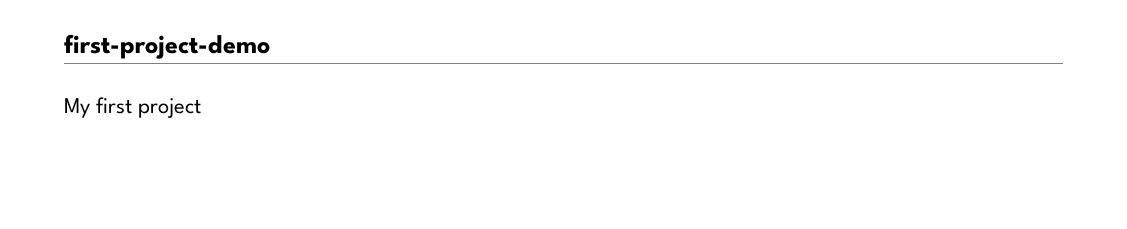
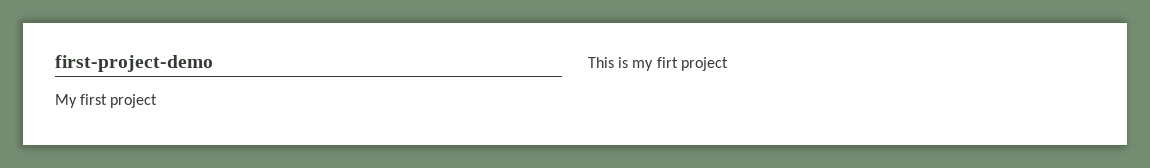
(202, 108) none -> [588,57,728,71] // This is my firt project

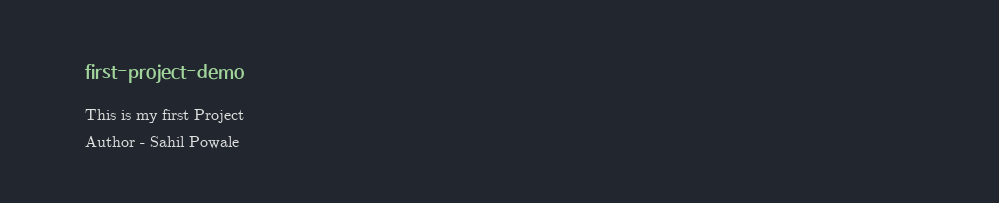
[55,94,158,108] // My first project -> (244, 74) none
[656,57,728,71] firt project -> [162,109,244,123] [85,136,239,149] first Project // Author - Sahil Powale

